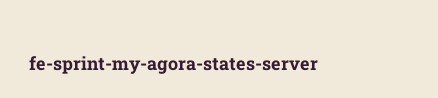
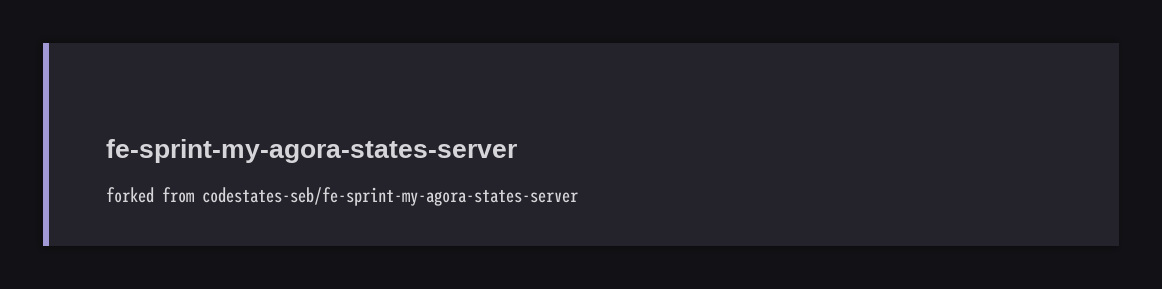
(318, 65) none -> [106,187,578,206] // forked from codestates-seb/fe-sprint-my-agora-states-server

